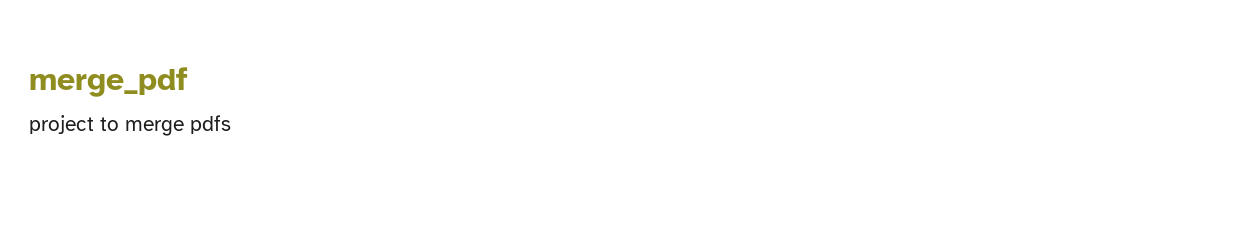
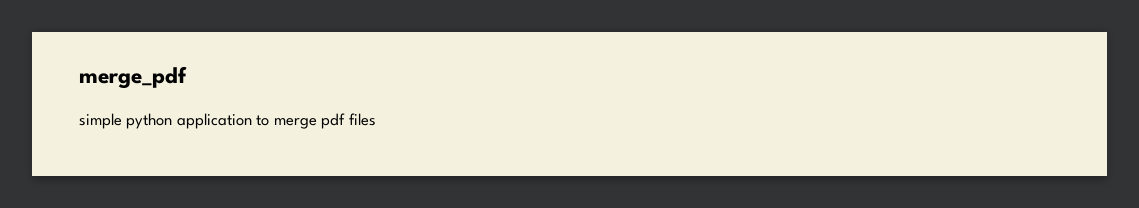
[29,115,231,136] project to merge pdfs -> [79,113,376,129] simple python application to merge pdf files

